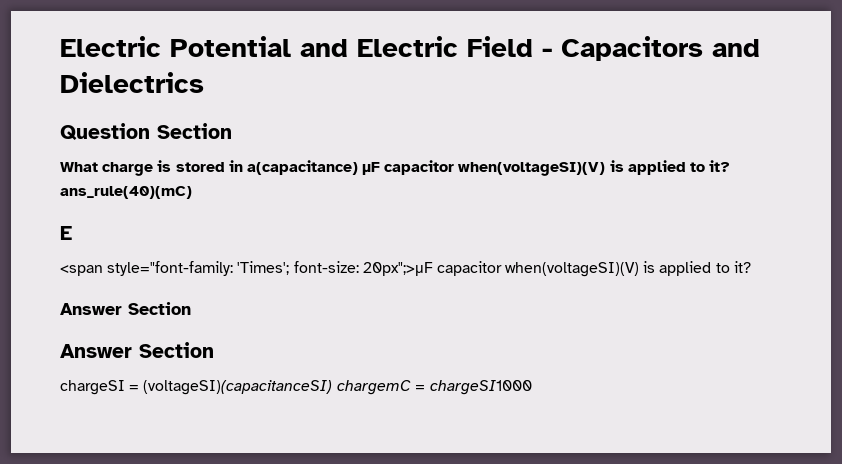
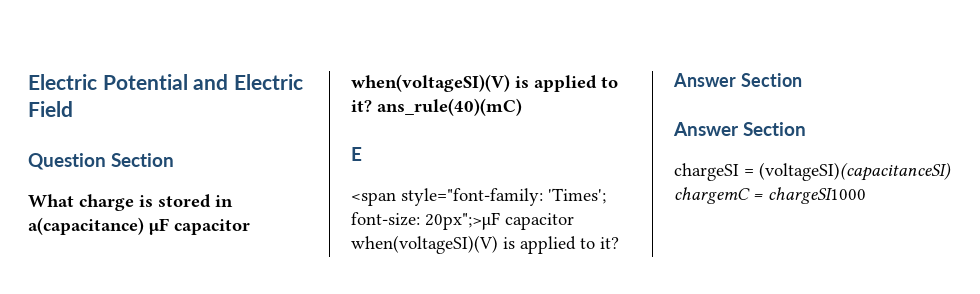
[542,36,760,61] [60,72,204,93] - Capacitors and Dielectrics -> (73, 109) none

